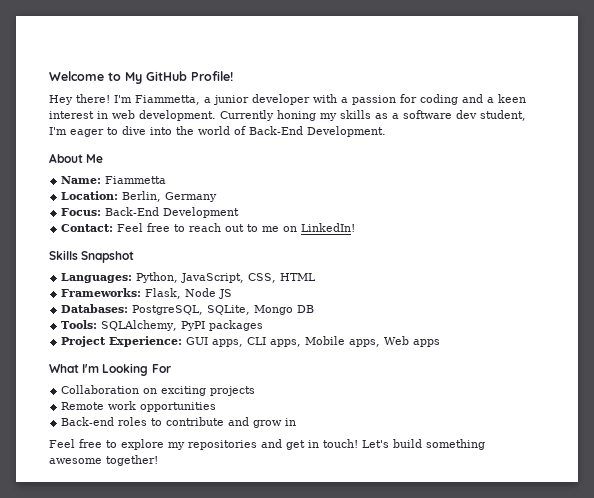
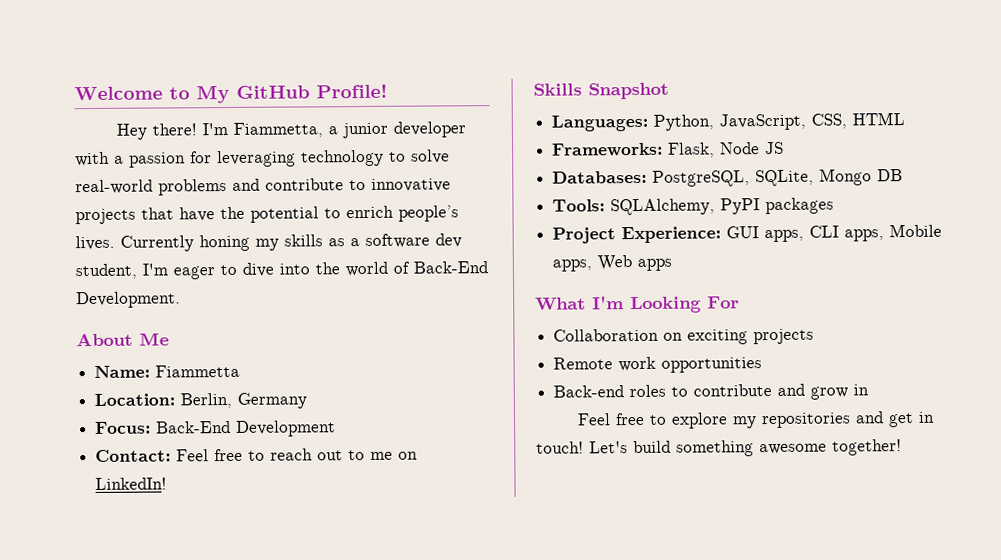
[420,94,526,105] [49,110,216,121] coding and a keen interest in web development. -> [217,149,450,168] [75,178,451,196] [75,205,459,225] [75,235,115,251] leveraging technology to solve real-world problems and contribute to innovative projects that have the potential to enrich people’s lives.

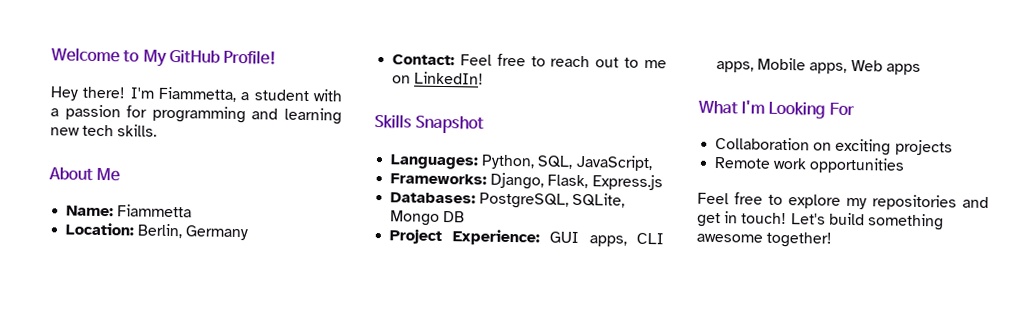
[341,121,466,139] junior developer -> [253,89,309,102] student
[217,149,450,168] [75,178,451,196] [75,205,459,225] [75,233,462,252] [75,261,488,280] [76,291,181,309] leveraging technology to solve real-world problems and contribute to innovative projects that have the potential to enrich people’s lives. Currently honing my skills as a software dev student, I'm eager to dive into the world of Back-End Development. -> [151,105,342,125] [50,124,158,137] programming and learning new tech skills.
[95,420,337,437] // Focus: Back-End Development -> (249, 233) none
(715, 122) none -> [537,155,574,169] SQL,
[811,112,906,129] CSS, HTML -> (653, 163) none
[667,141,785,158] Flask, Node JS -> [490,172,663,191] Django, Flask, Express.js
[552,197,835,216] // Tools: SQLAlchemy, PyPI packages -> (466, 217) none
[553,383,870,400] // Back-end roles to contribute and grow in -> (906, 165) none

